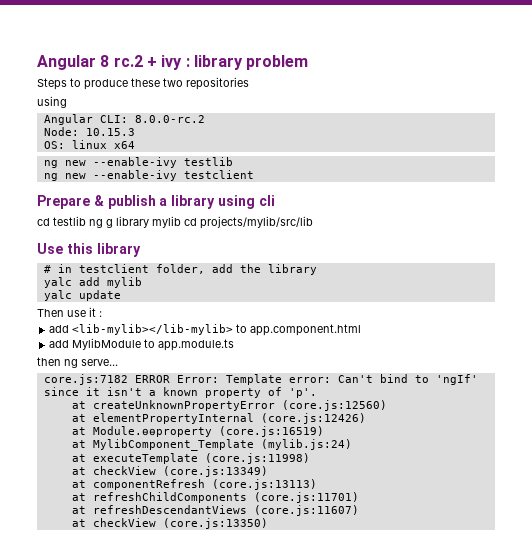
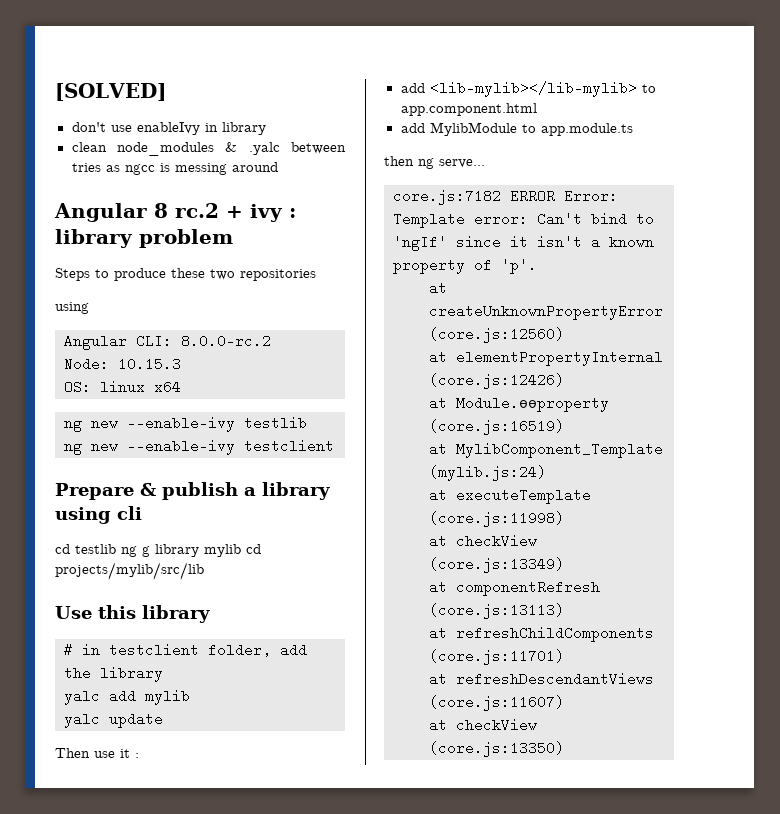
(37, 62) none -> [55,83,166,101] [71,122,266,135] [71,142,346,156] [71,162,278,175] [SOLVED] // don't use enableIvy in library // clean node_modules & .yalc between tries as ngcc is messing around //

